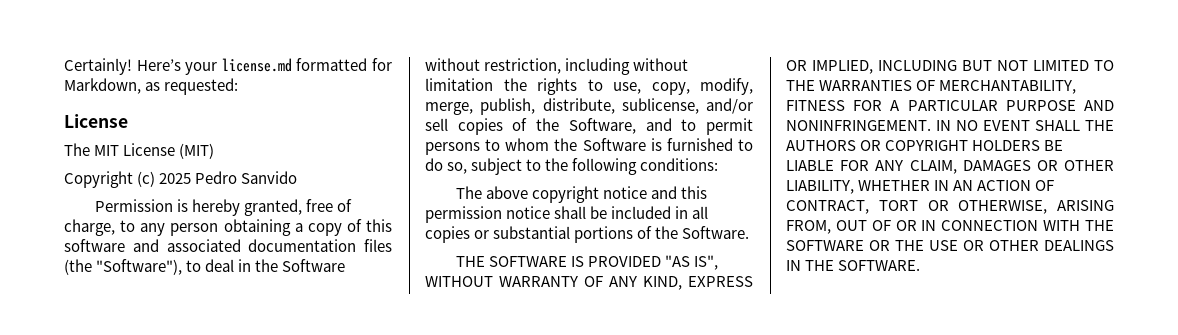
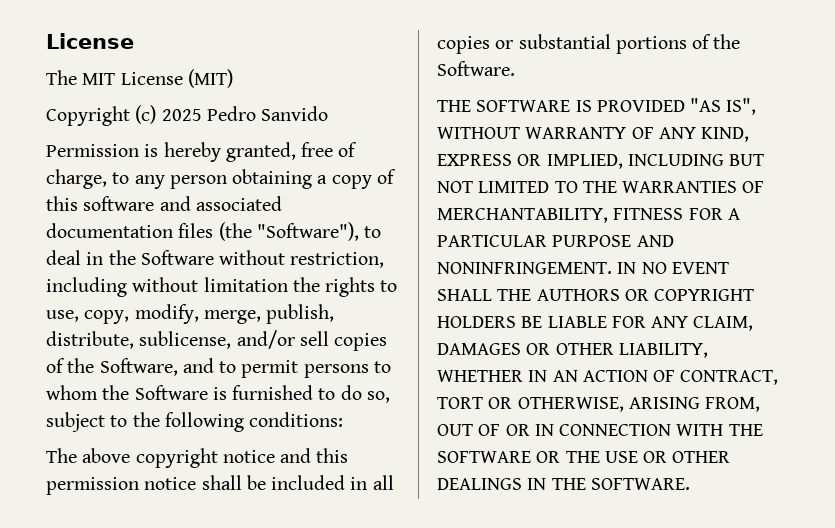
[64,58,392,75] [64,78,239,95] Certainly! Here’s your license.md formatted for Markdown, as requested: // -> (46, 41) none

